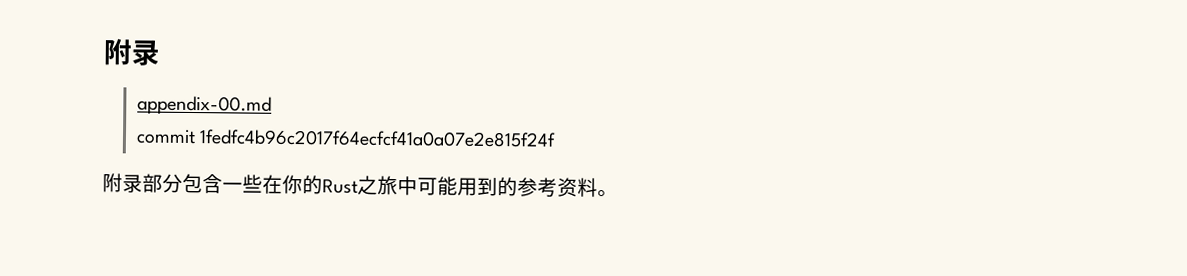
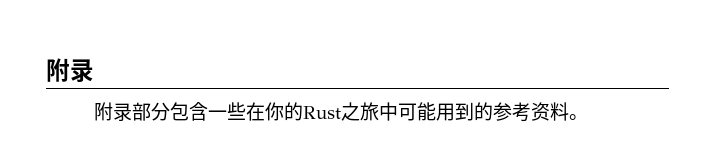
[103,38,160,66] [137,95,273,116] [136,129,557,148] 附录 // appendix-00.md // commit 1fedfc4b96c2017f64ecfcf41a0a07e2e815f24f -> [46,58,94,83] 附录

